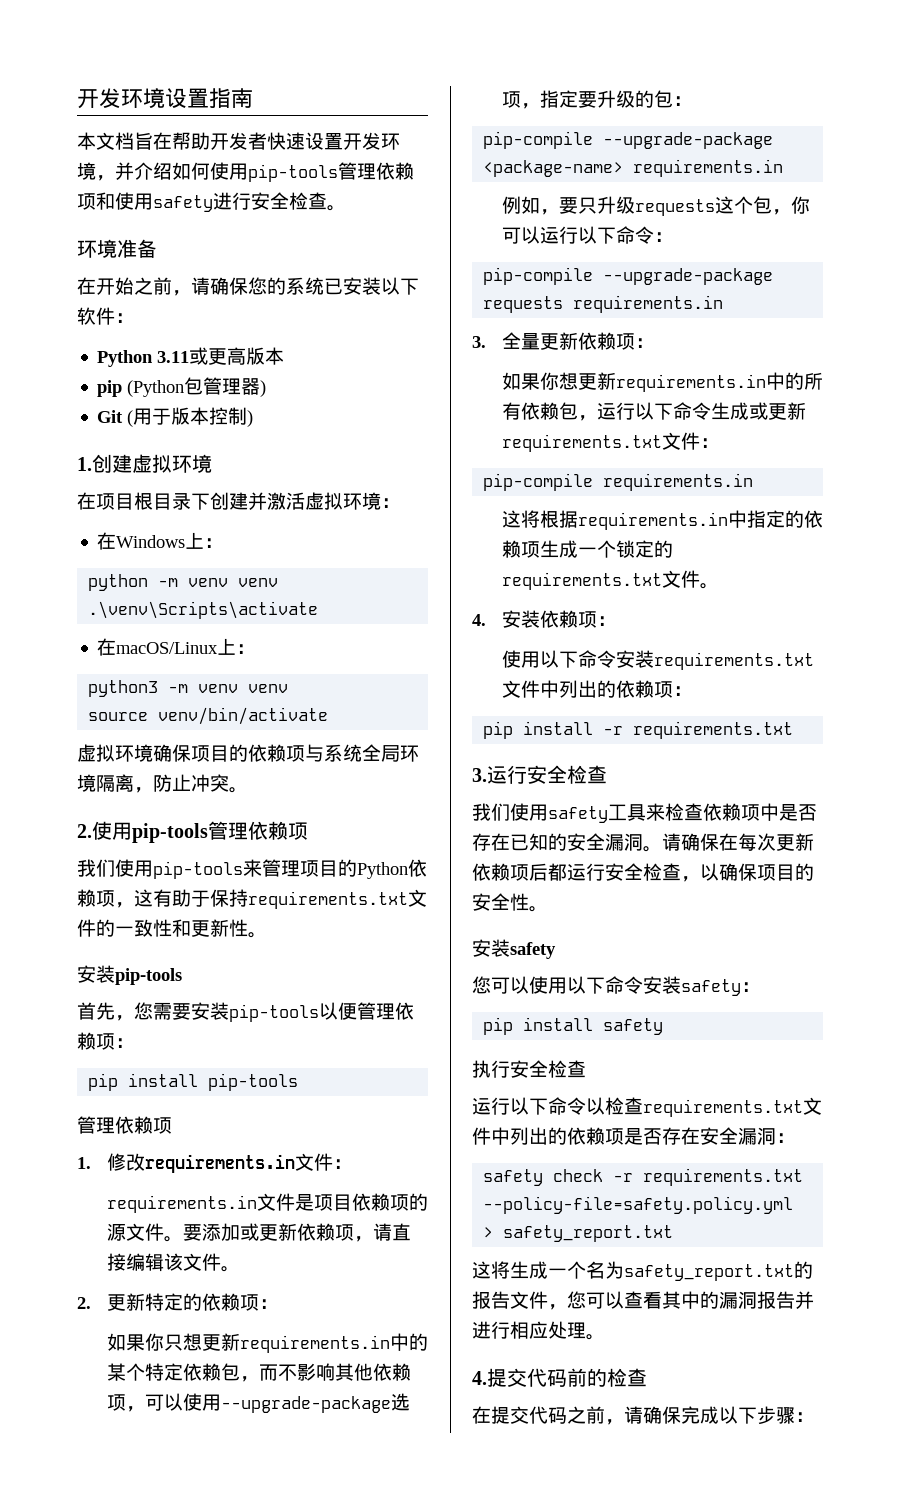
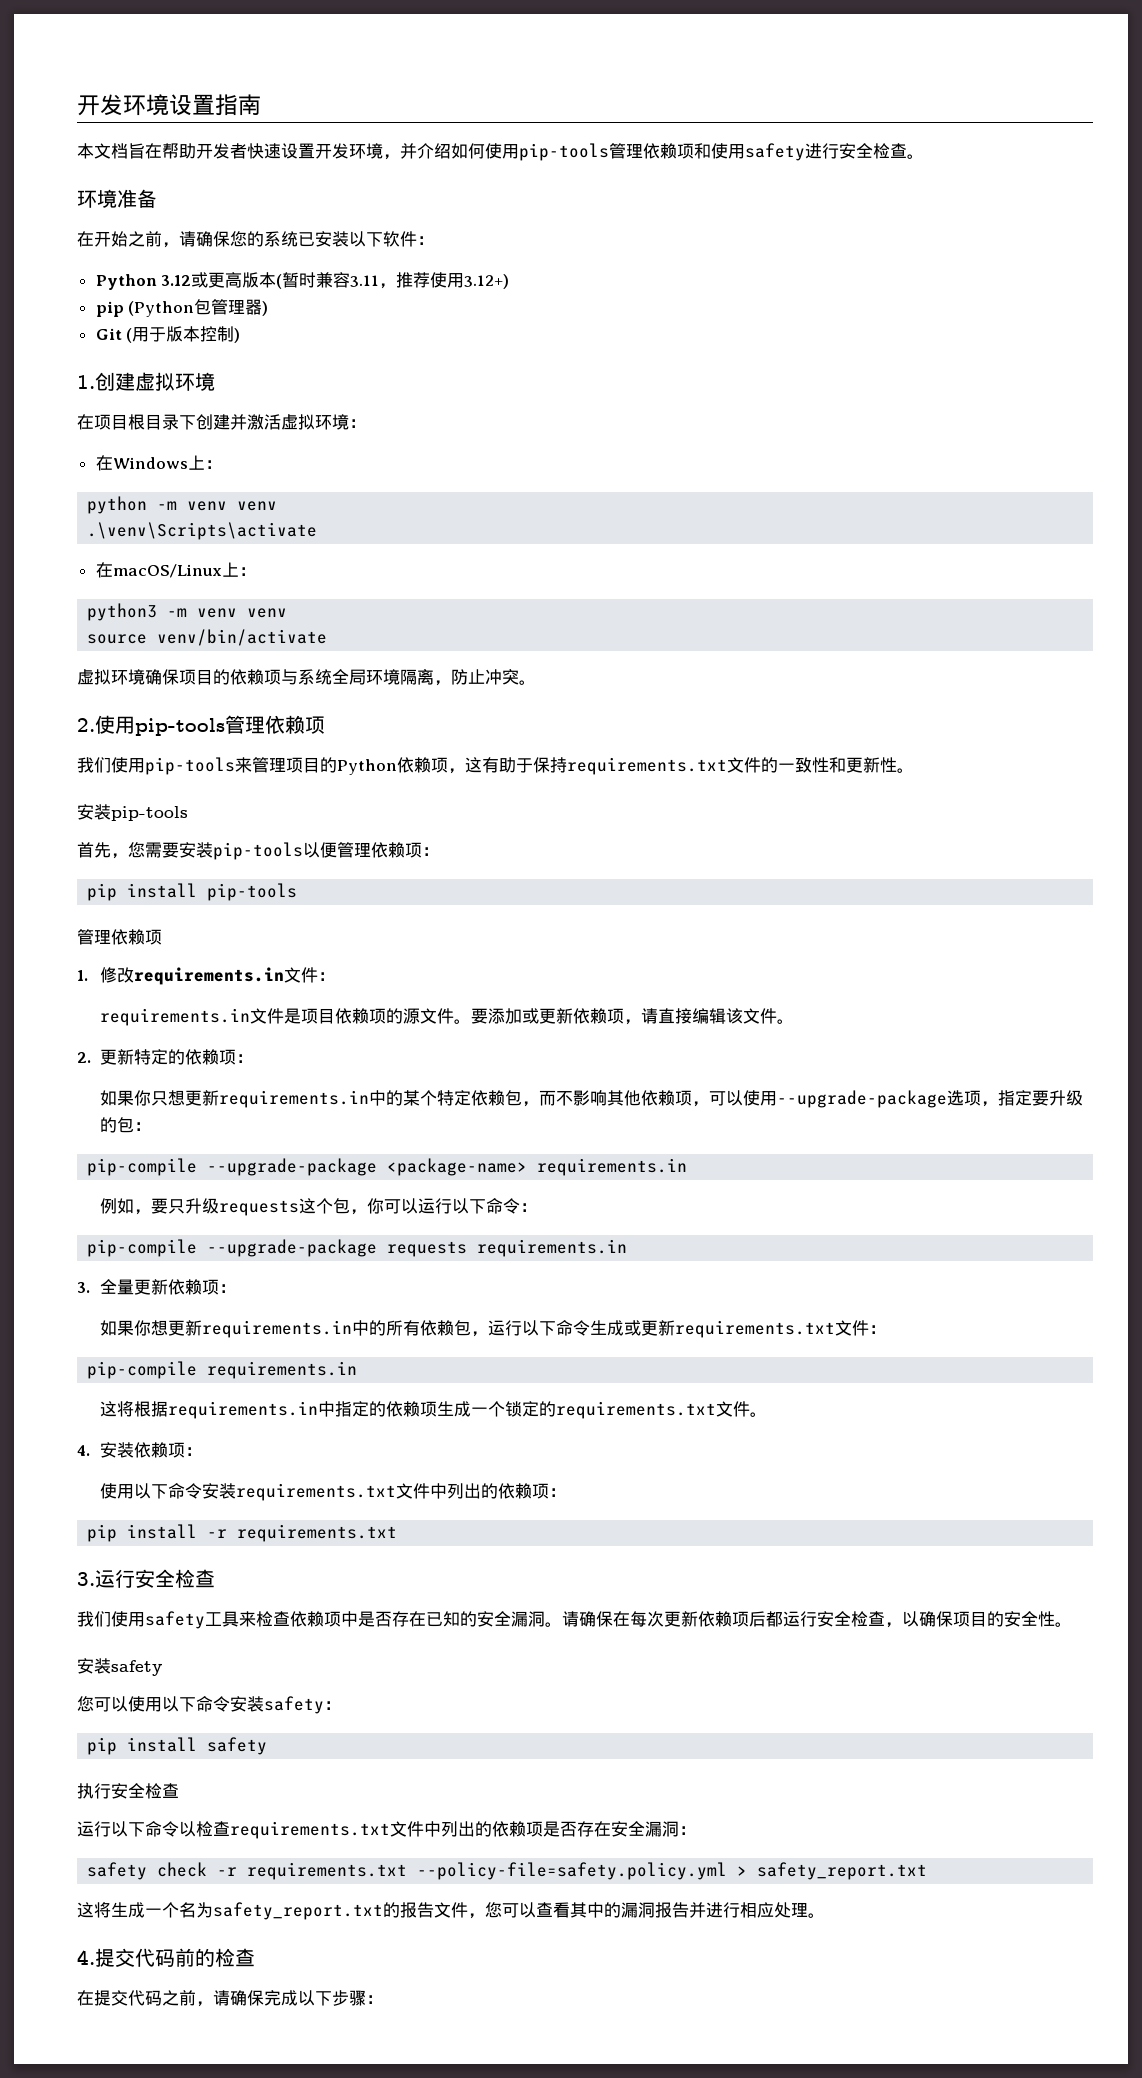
[157,351,190,363] 3.11 -> [161,275,192,286] 3.12
(285, 356) none -> [276,272,510,289] (暂时兼容3.11，推荐使用3.12+)

